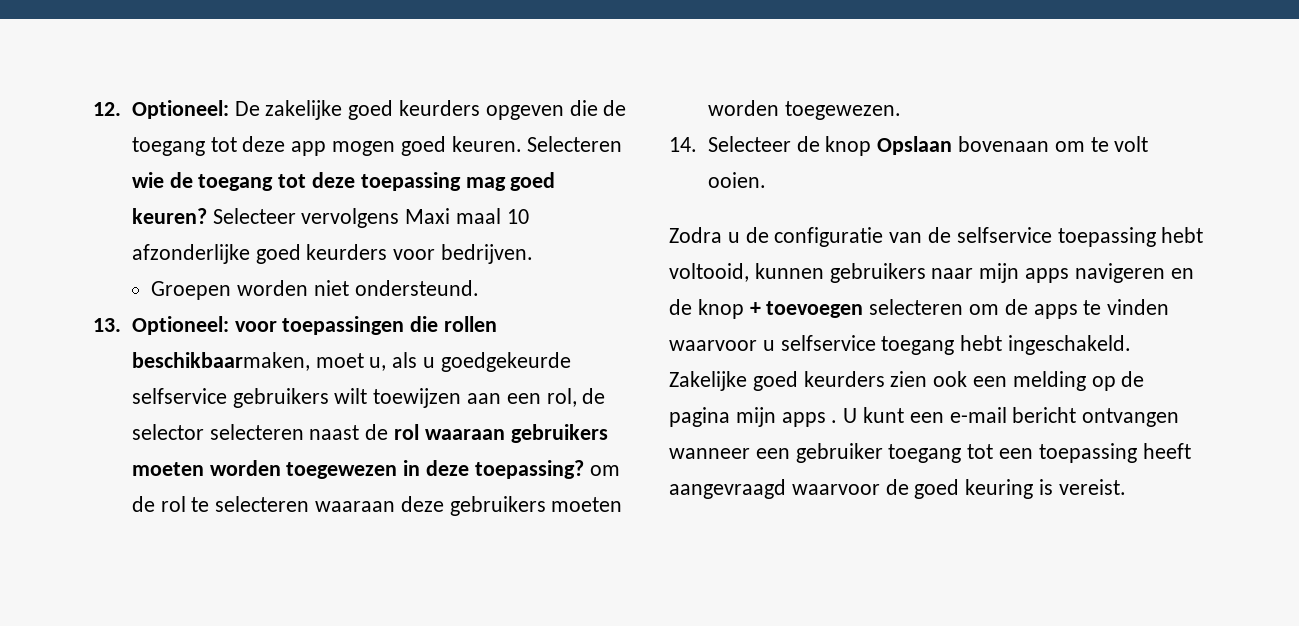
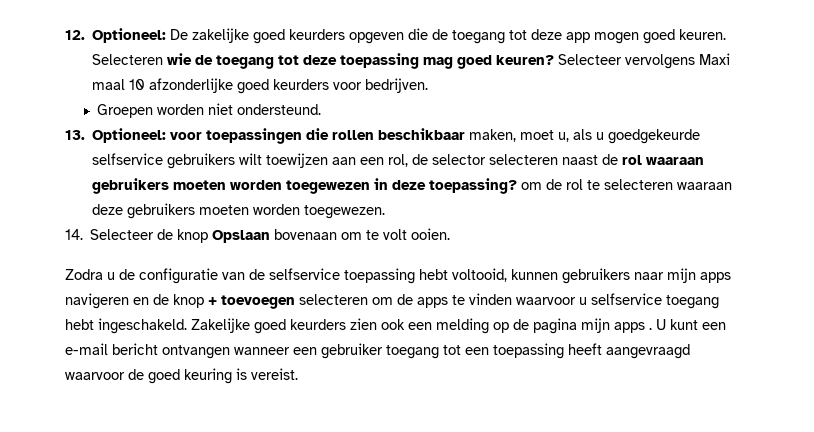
[131,352,310,371] beschikbaarmaken, -> [378,128,517,142] beschikbaar maken,

